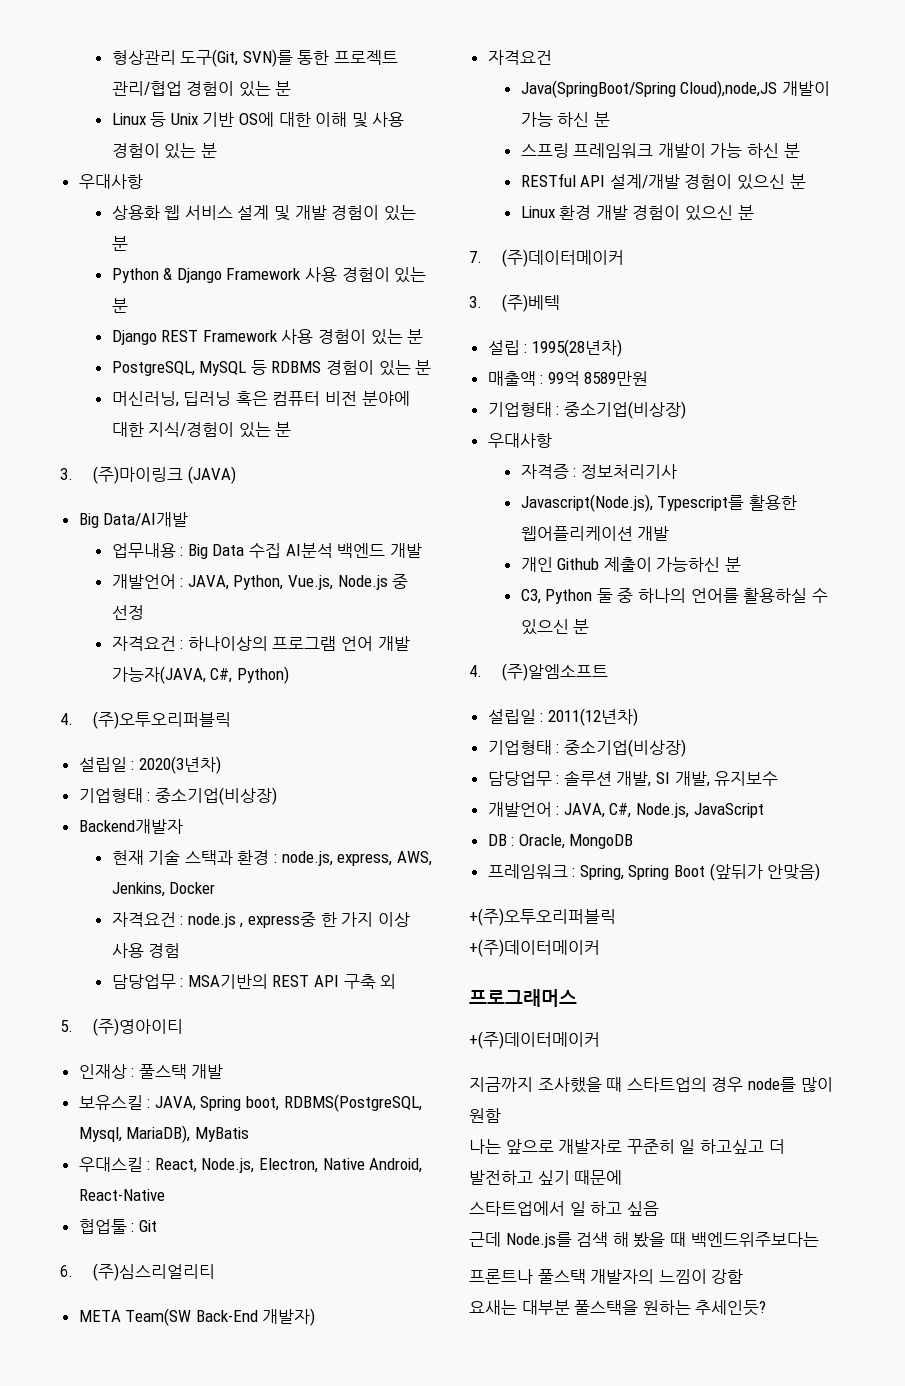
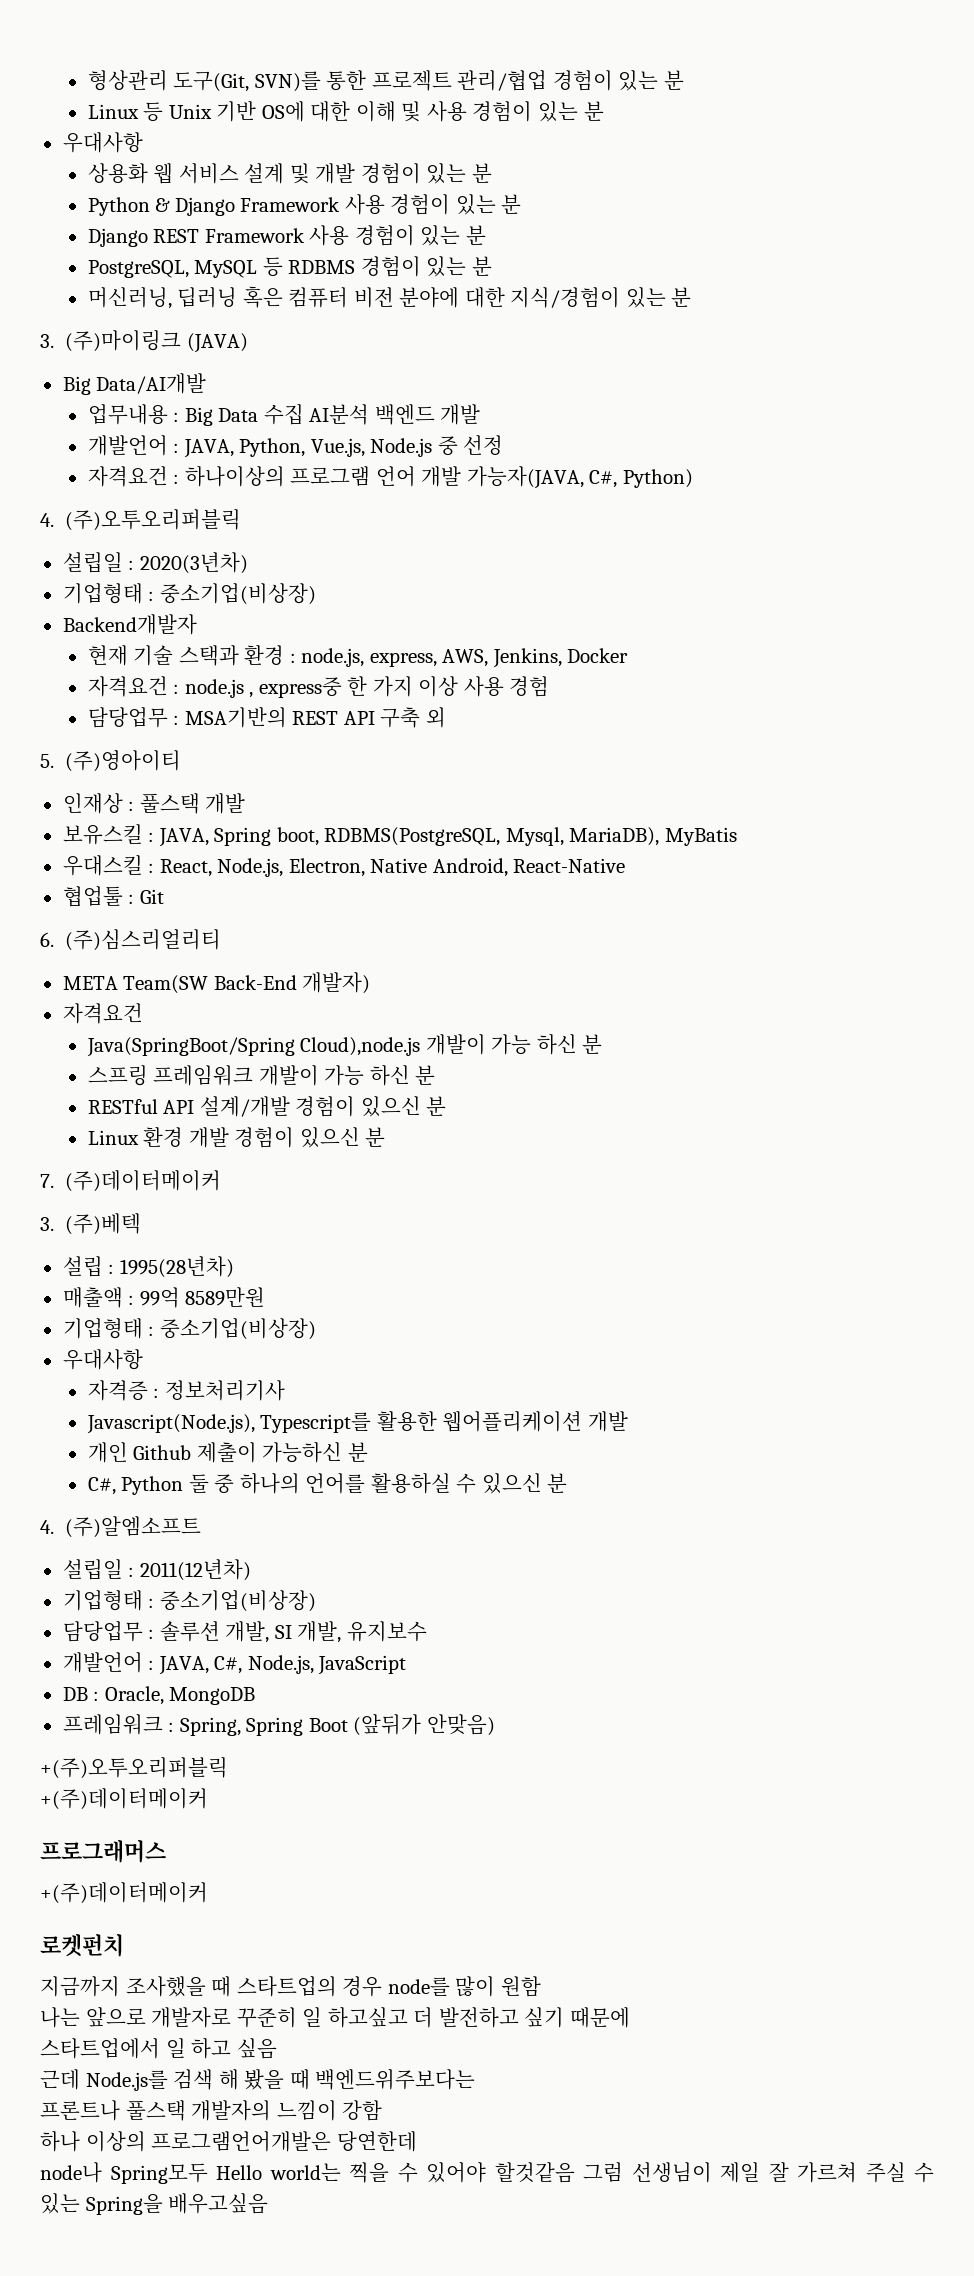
[680,80,778,98] Cloud),node,JS -> [300,1037,421,1056] Cloud),node.js
[520,589,541,604] C3, -> [87,1477,116,1495] C#,
(600, 1040) none -> [40,1934,124,1957] // 로켓펀치
[469,1300,767,1316] 요새는 대부분 풀스택을 원하는 추세인듯? -> [40,2131,417,2152] [40,2162,934,2184] [40,2193,269,2215] 하나 이상의 프로그램언어개발은 당연한데 // node나 Spring모두 Hello world는 찍을 수 있어야 할것같음 그럼 선생님이 제일 잘 가르쳐 주실 수 있는 Spring을 배우고싶음

